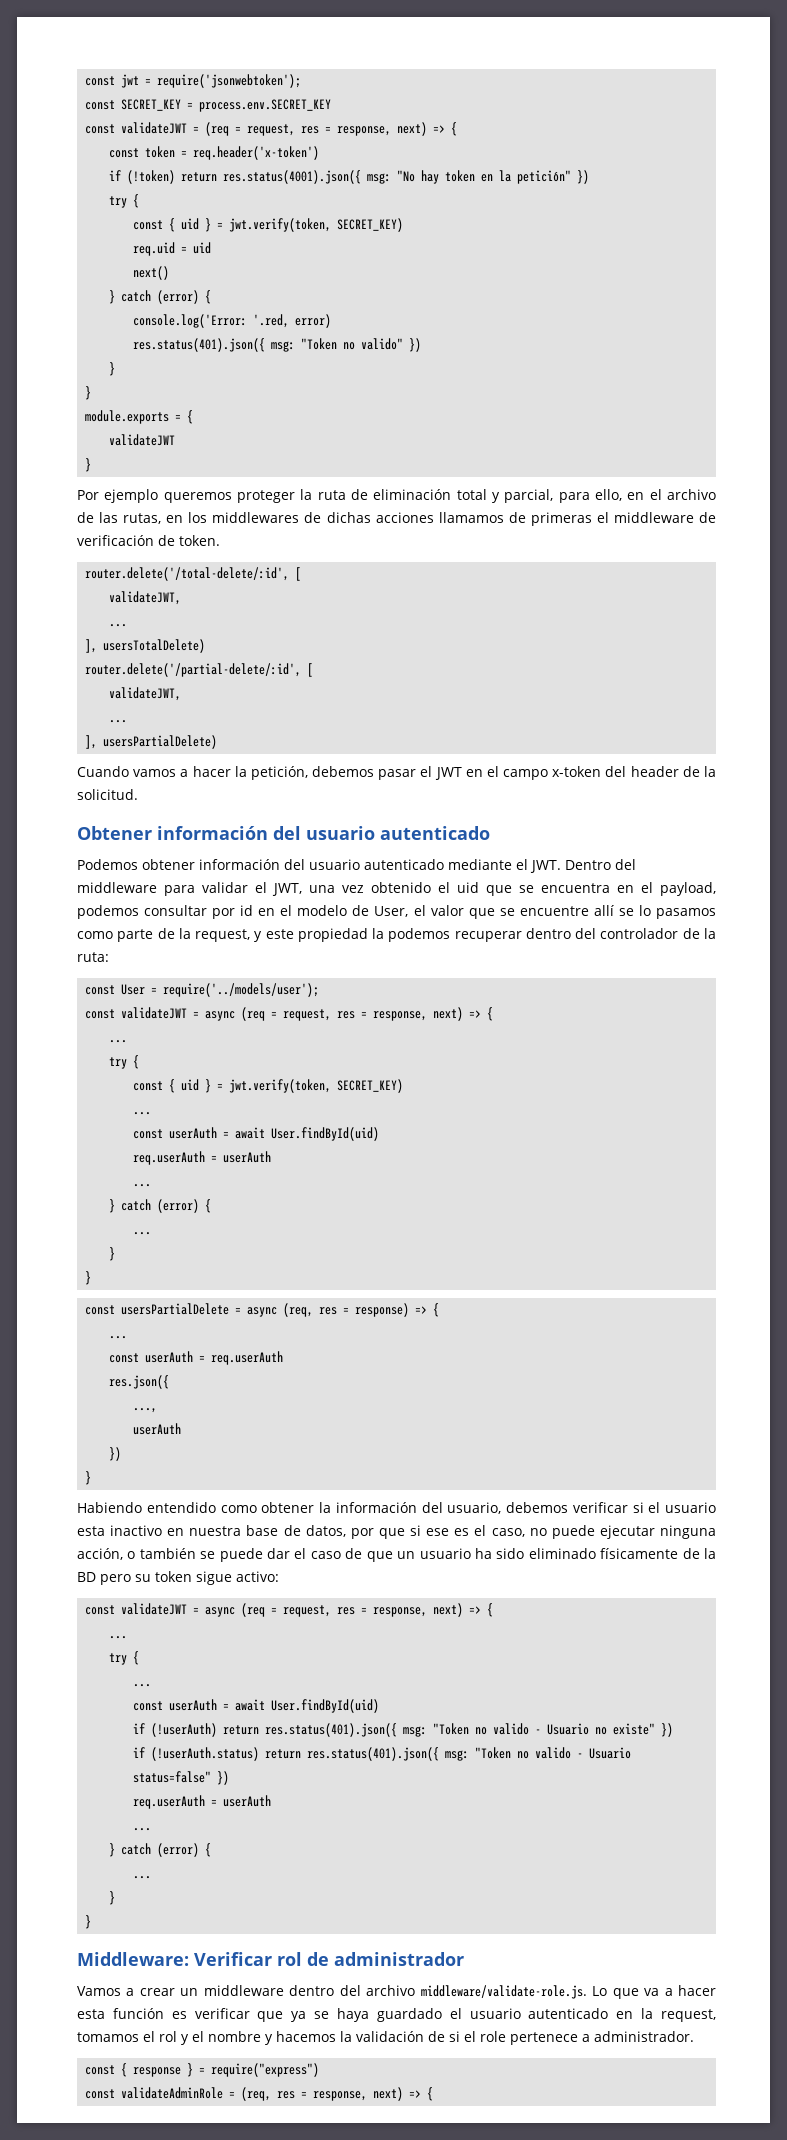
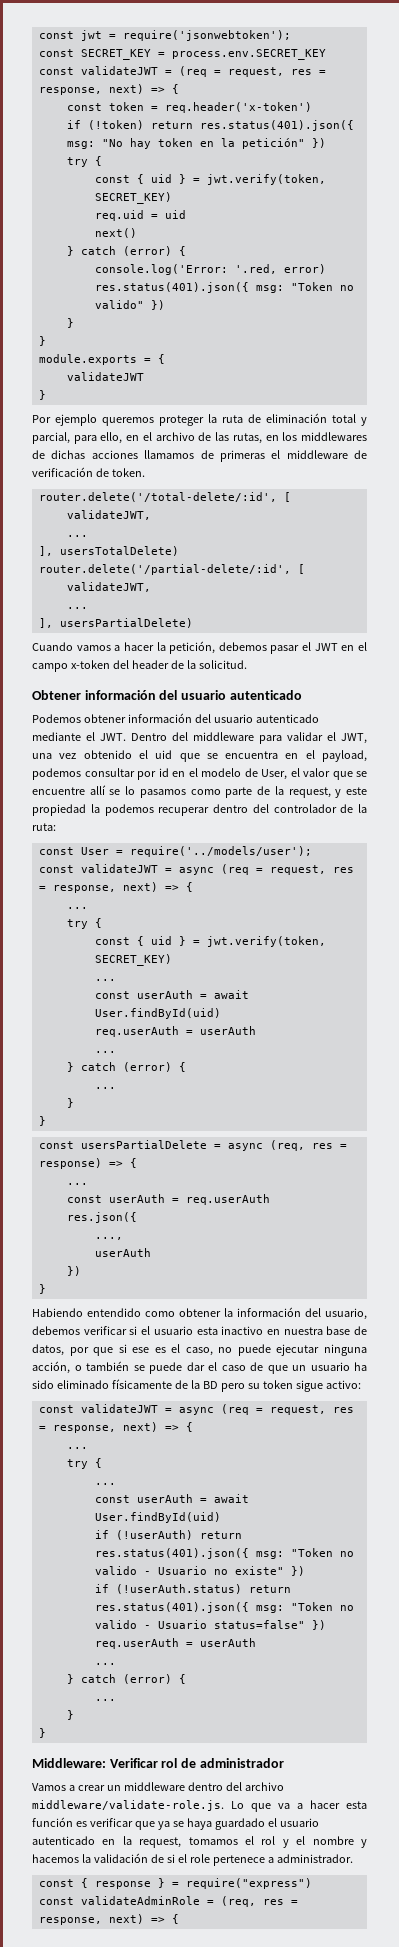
[223,170,362,184] res.status(4001).json({ -> [199,120,354,131] res.status(401).json({

